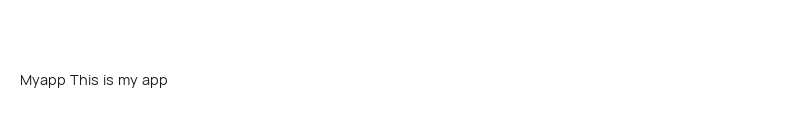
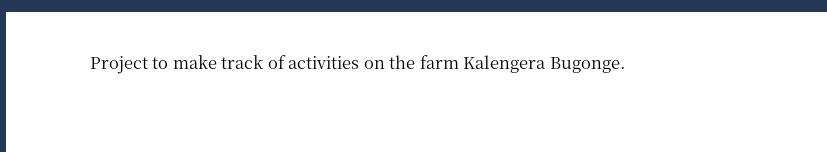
[20,75,168,88] Myapp This is my app -> [90,55,625,74] Project to make track of activities on the farm Kalengera Bugonge.

